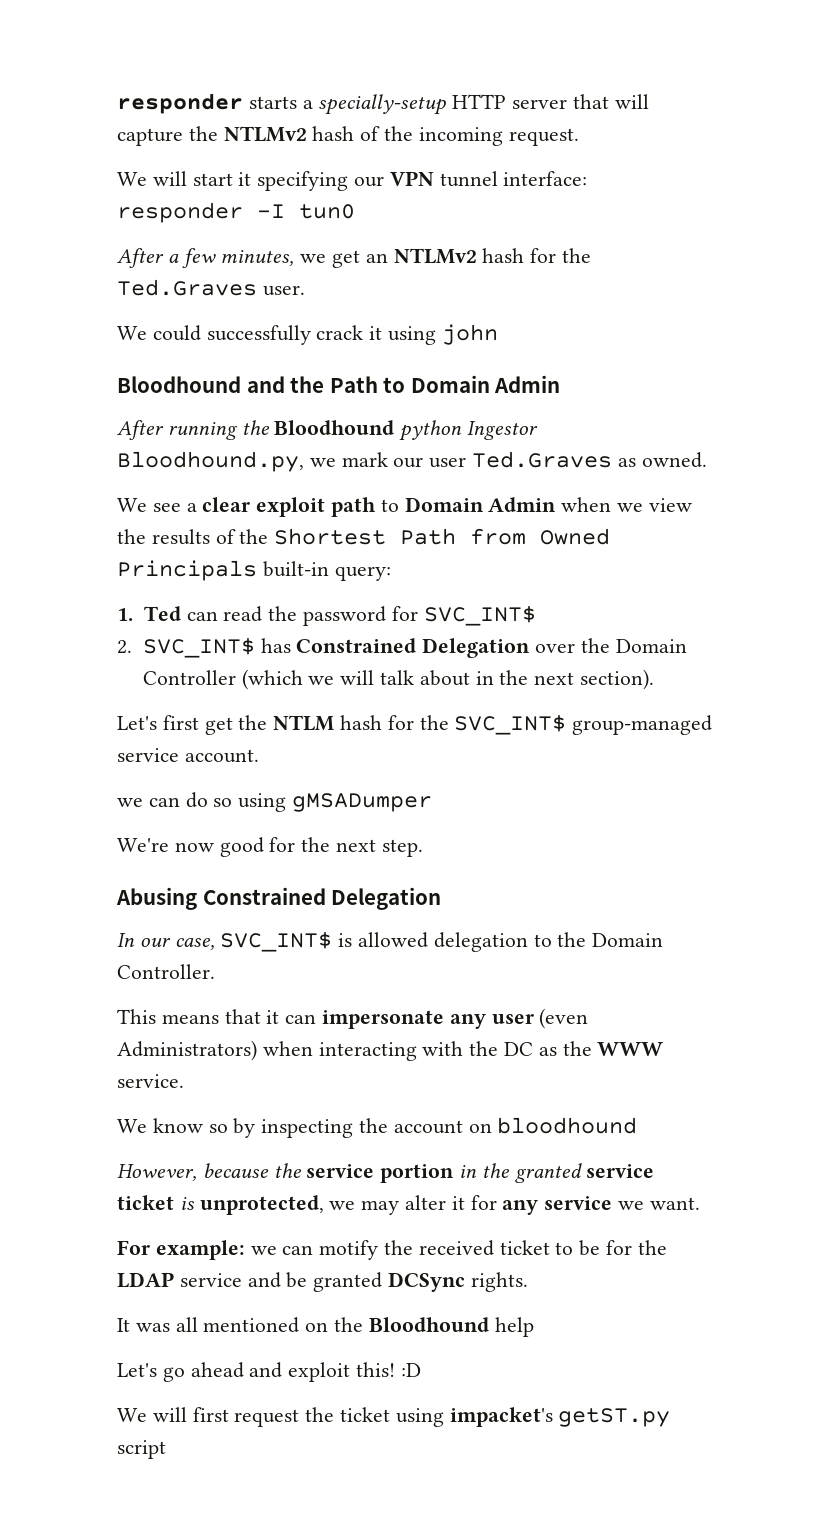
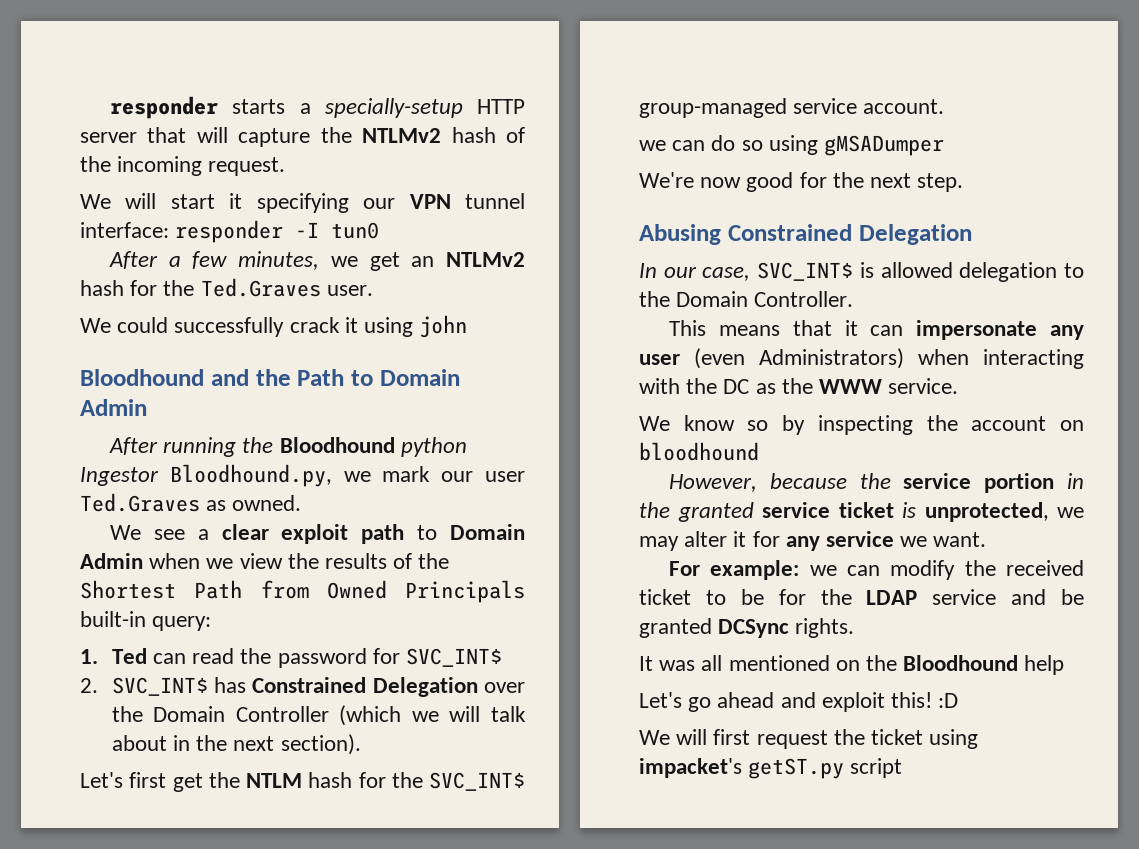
[319,1240,379,1260] motify -> [890,560,956,580] modify

